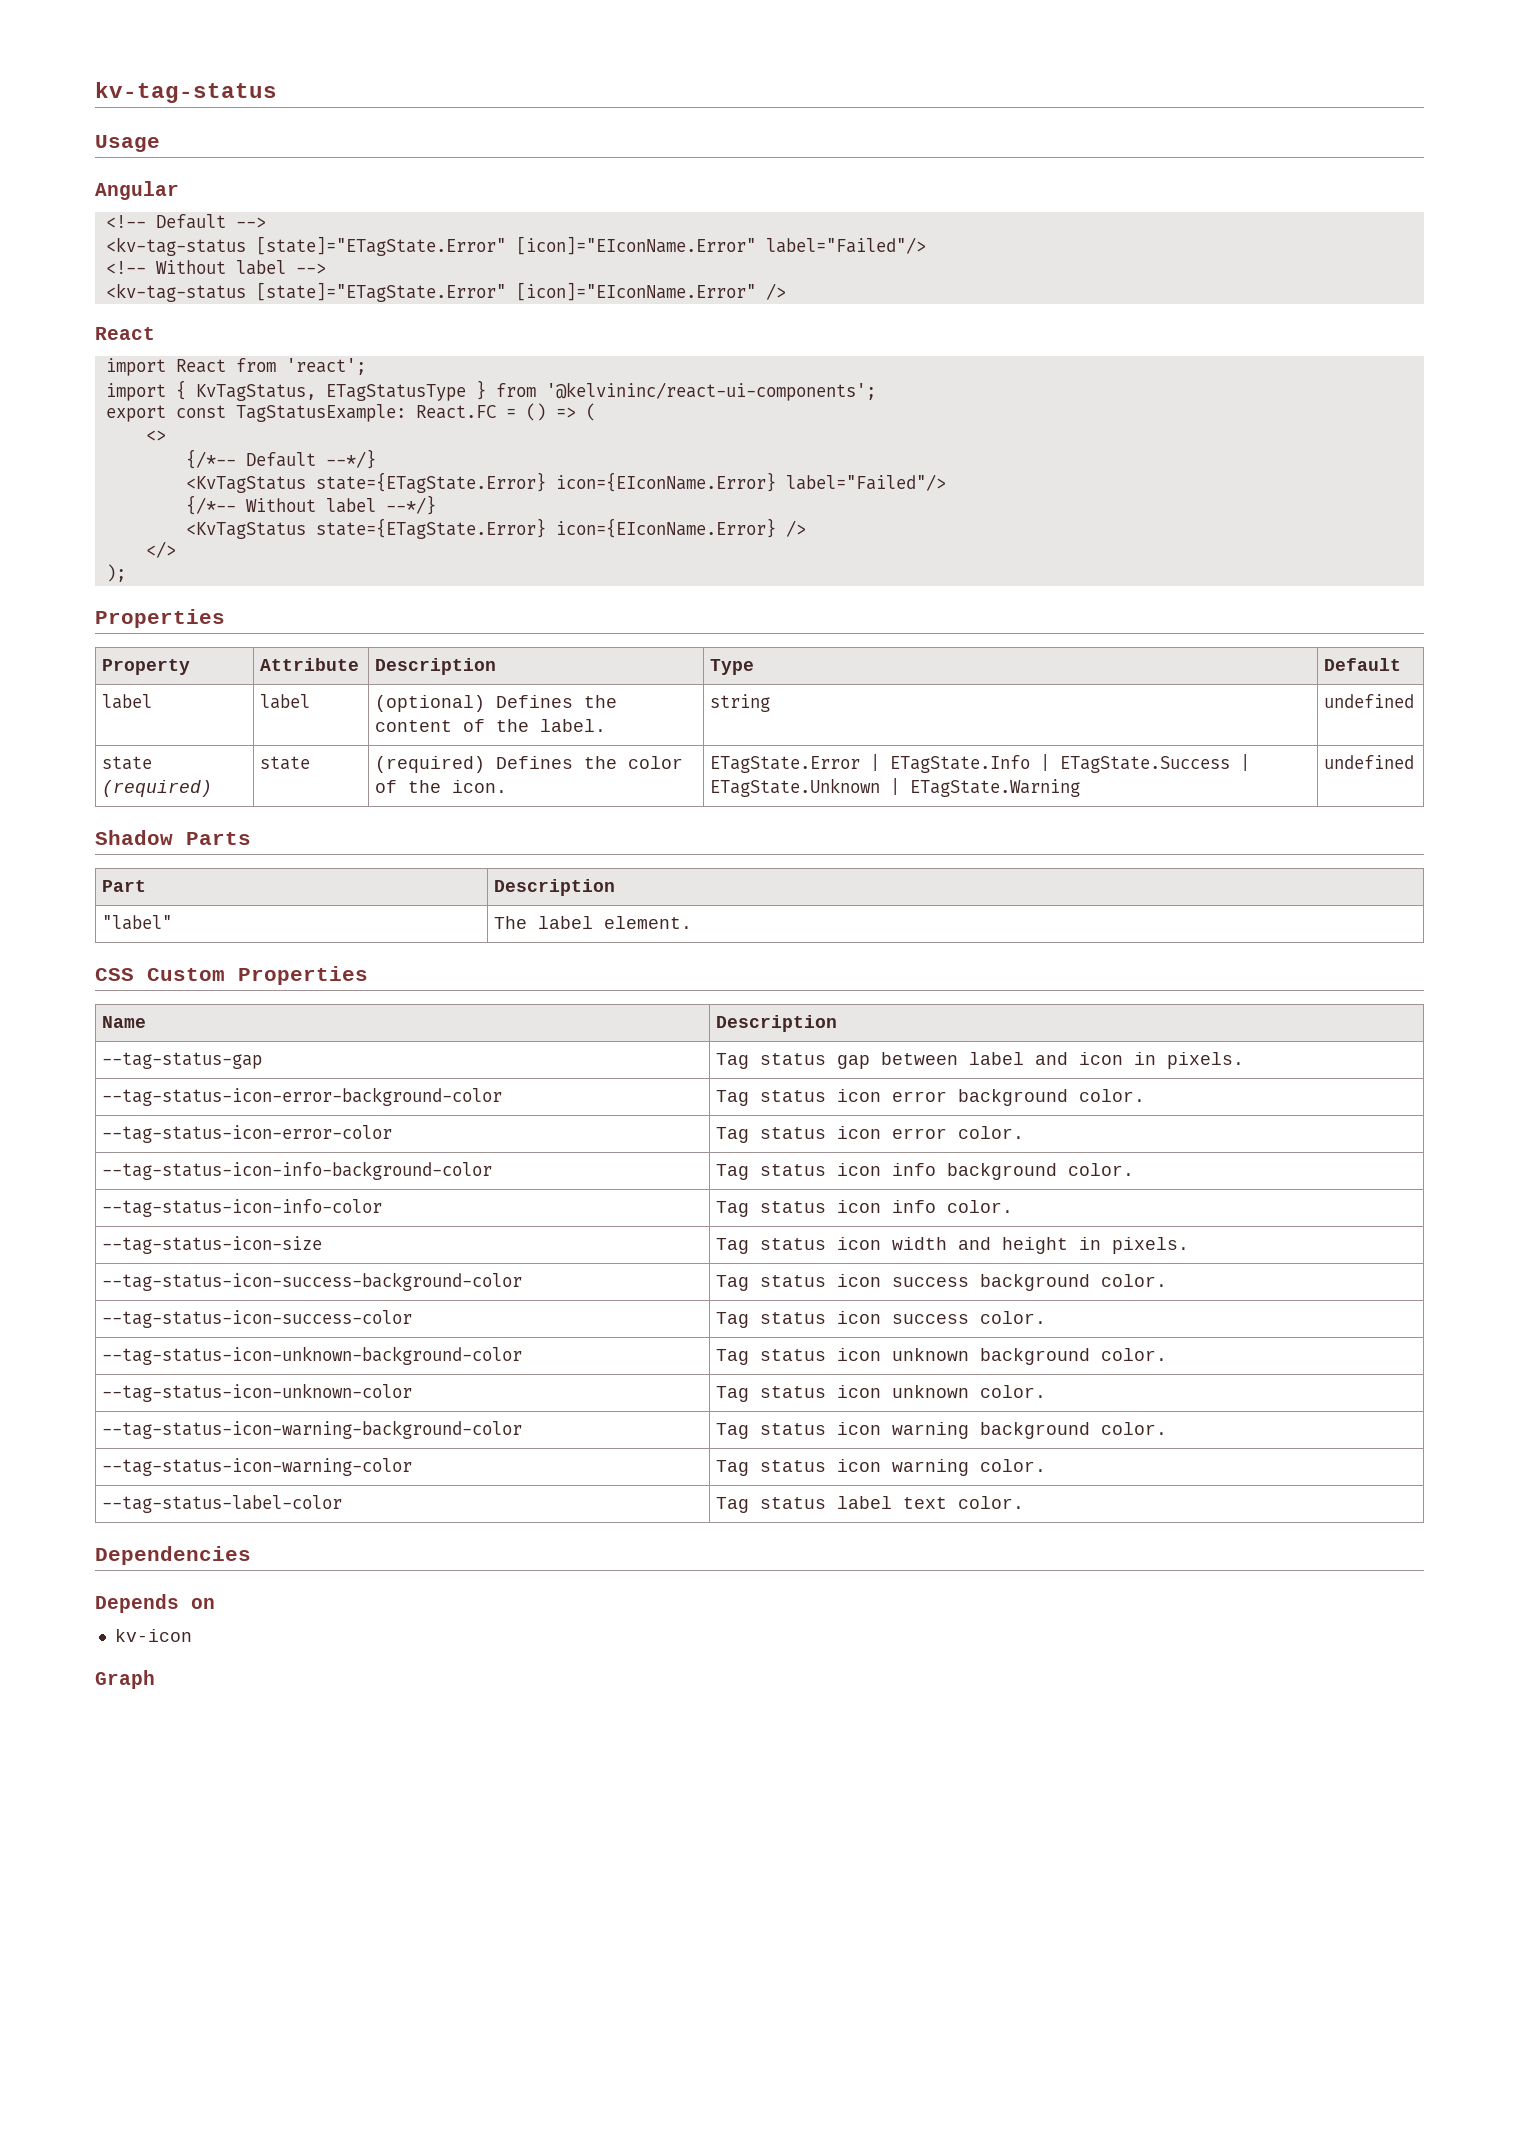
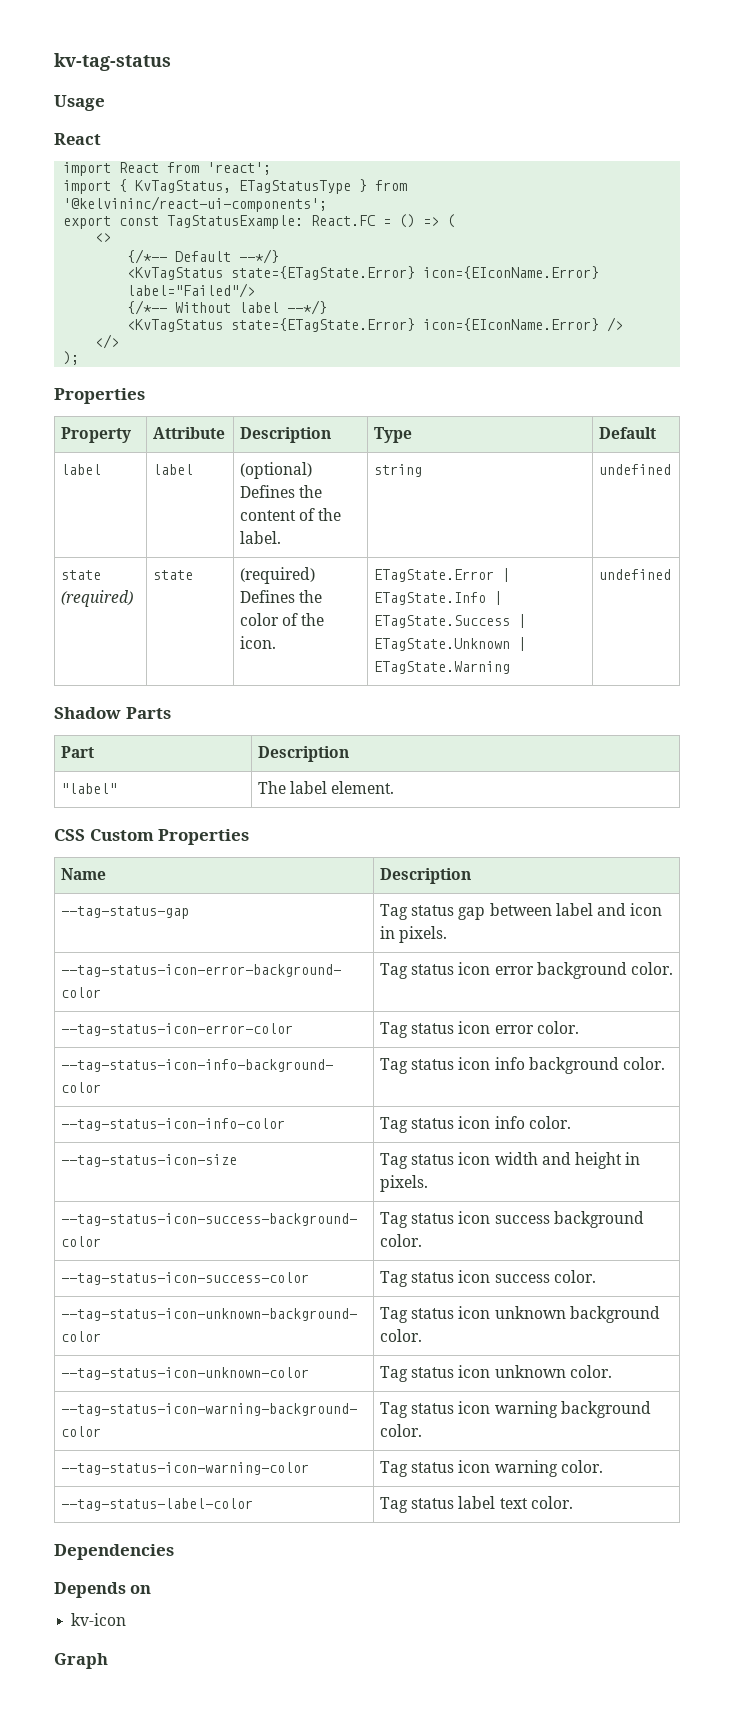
[95,181,179,200] [105,214,266,229] [105,236,926,256] [105,260,326,275] [105,282,786,302] // Angular // <!-- Default --> // <kv-tag-status [state]="ETagState.Error" [icon]="EIconName.Error" label="Failed"/> // <!-- Without label --> // <kv-tag-status [state]="ETagState.Error" [icon]="EIconName.Error" /> -> (105, 103) none

